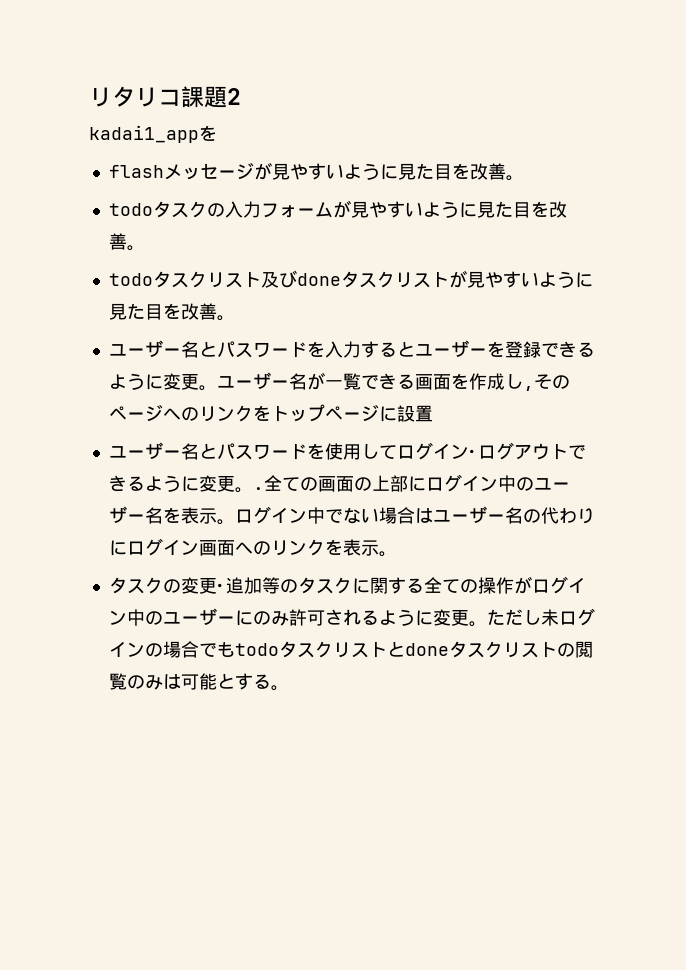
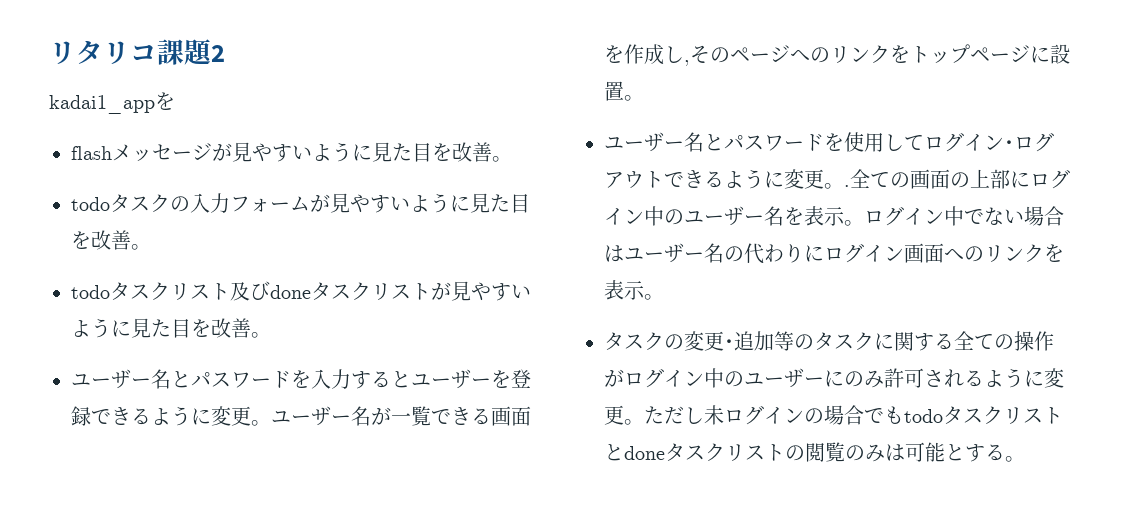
(433, 413) none -> [624,95,644,101] 。

